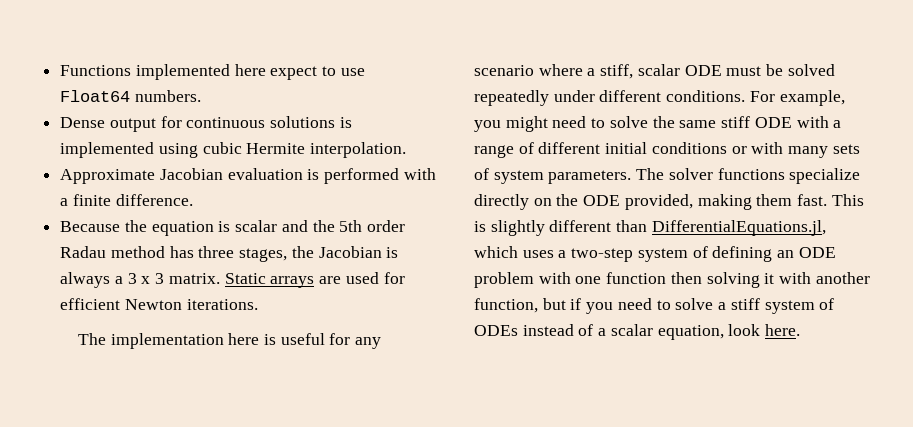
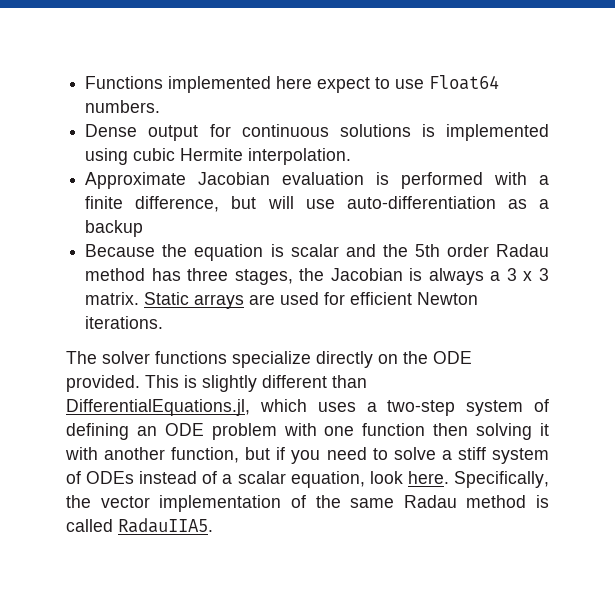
[115,194,193,206] difference. -> [135,196,549,212] [85,220,144,237] difference, but will use auto-differentiation as a backup
[110,333,382,349] [474,64,835,79] [474,90,845,106] [474,116,842,132] [474,142,860,158] [474,168,665,184] implementation here is useful for any scenario where a stiff, scalar ODE must be solved repeatedly under different conditions. For example, you might need to solve the same stiff ODE with a range of different initial conditions or with many sets of system parameters. The -> (97, 357) none
[624,194,828,210] provided, making them fast. -> [66,375,140,392] provided.
(801, 330) none -> [453,471,549,488] [66,495,549,512] [66,518,213,533] Specifically, the vector implementation of the same Radau method is called RadauIIA5.

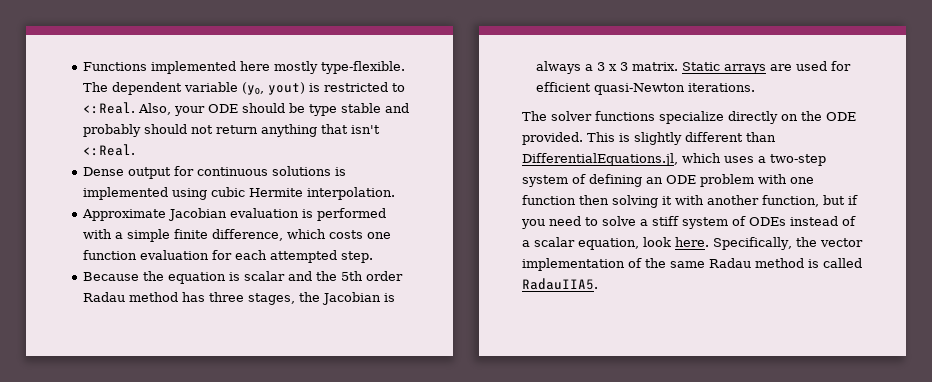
[317,75,500,93] [85,100,161,113] expect to use Float64 numbers. -> [274,61,406,74] [83,82,406,95] [83,102,410,116] [83,124,381,137] [83,144,136,156] mostly type-flexible. The dependent variable (y₀, yout) is restricted to <:Real. Also, your ODE should be type stable and probably should not return anything that isn't <:Real.
(549, 180) none -> [127,229,171,242] simple
[231,196,549,209] [85,220,144,237] but will use auto-differentiation as a backup -> [287,229,392,239] [83,250,374,263] which costs one function evaluation for each attempted step.
[417,292,479,305] Newton -> [594,83,686,95] quasi-Newton

